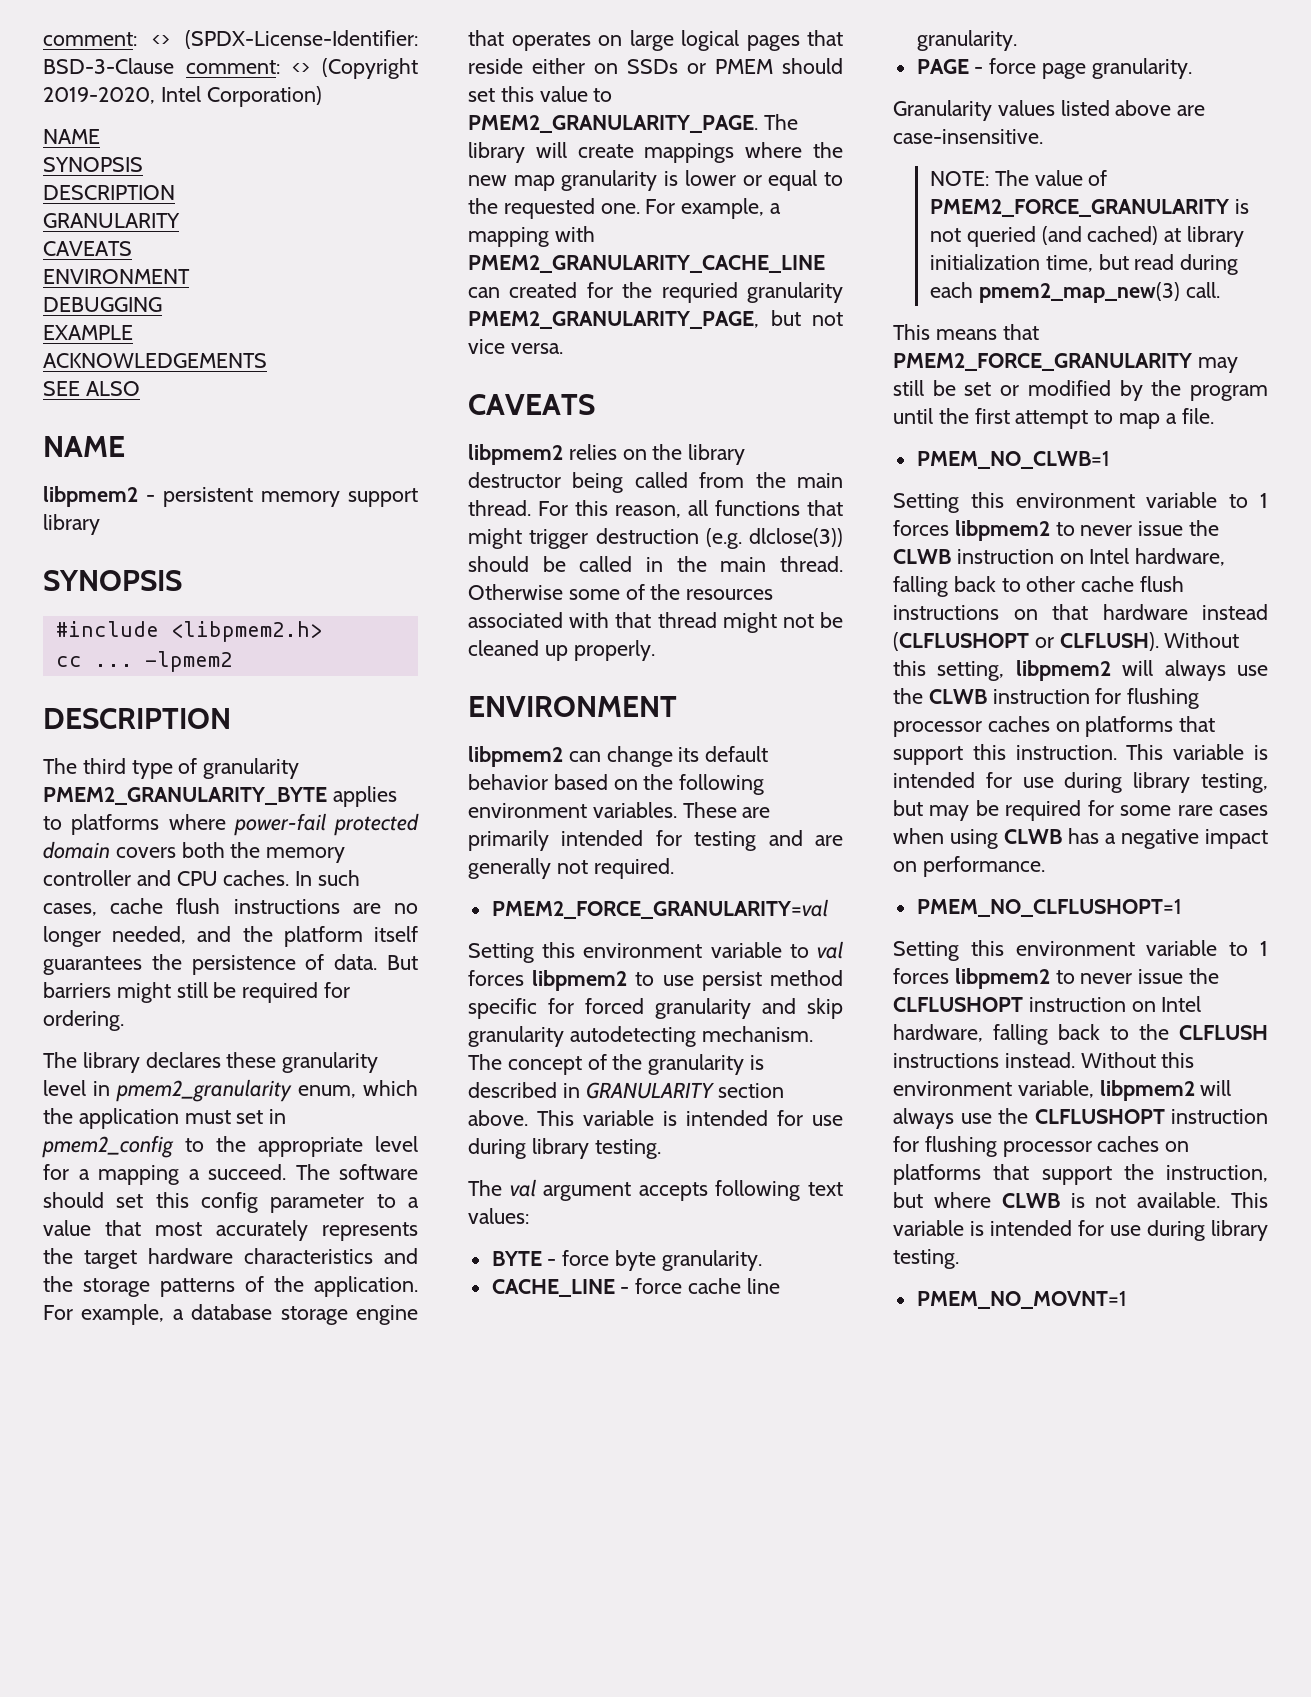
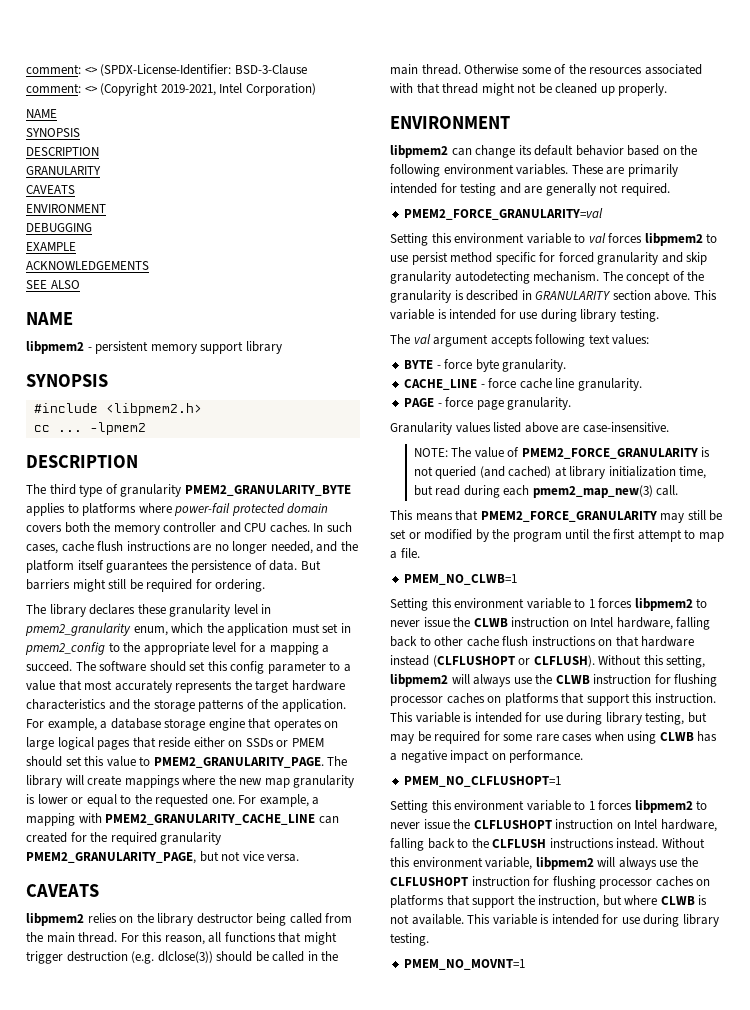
[43,87,155,104] 2019-2020, -> [160,84,216,96] 2019-2021,
[661,282,738,303] requried -> [110,832,157,845] required

